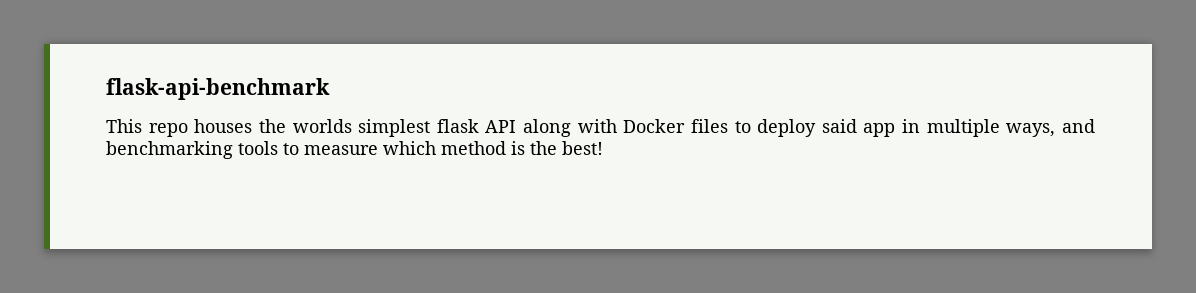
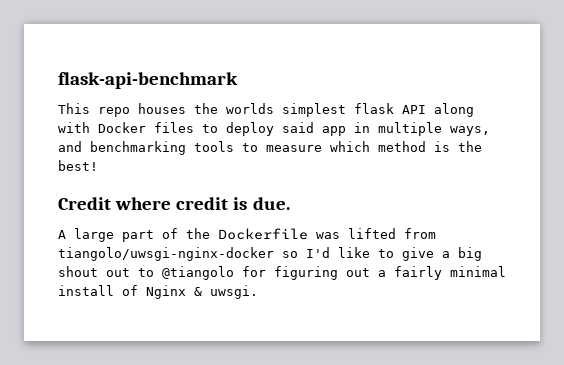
(603, 148) none -> [58,197,290,210] [58,228,436,242] [58,247,482,261] [58,266,506,280] [58,285,258,299] // Credit where credit is due. // A large part of the Dockerfile was lifted from tiangolo/uwsgi-nginx-docker so I'd like to give a big shout out to @tiangolo for figuring out a fairly minimal install of Nginx & uwsgi.

